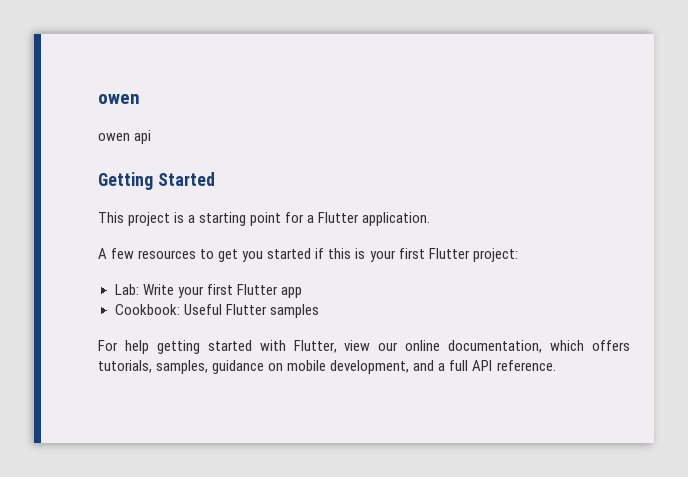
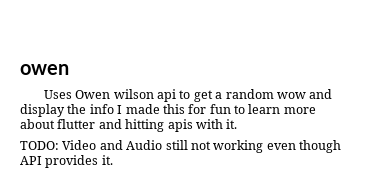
[98,130,152,144] [98,172,215,190] [98,212,431,226] [98,248,518,262] [114,284,302,298] [114,304,319,318] [98,340,631,354] [98,360,556,374] owen api // Getting Started // This project is a starting point for a Flutter application. // A few resources to get you started if this is your first Flutter project: // Lab: Write your first Flutter app // Cookbook: Useful Flutter samples // For help getting started with Flutter, view our online documentation, which offers tutorials, samples, guidance on mobile development, and a full API reference. -> [43,89,333,102] [20,104,316,117] [20,119,238,132] [20,140,341,153] [20,155,113,168] Uses Owen wilson api to get a random wow and display the info I made this for fun to learn more about flutter and hitting apis with it. // TODO: Video and Audio still not working even though API provides it.

